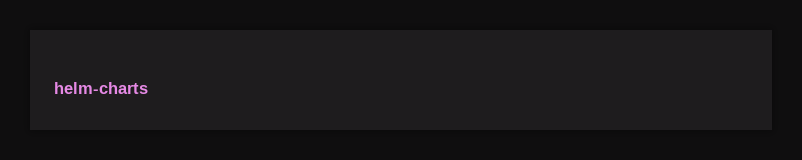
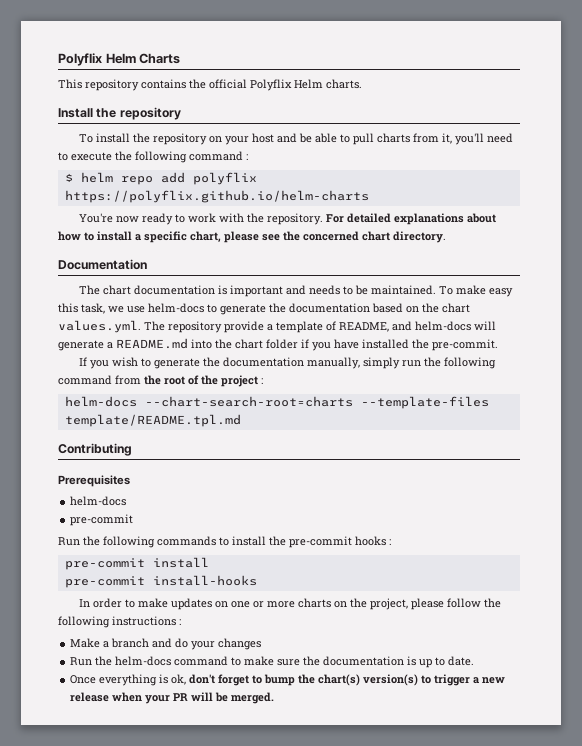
[54,82,148,94] helm-charts -> [58,53,181,66] [58,79,362,91] [58,107,181,120] [79,133,514,145] [58,151,248,163] [64,172,257,185] [64,190,369,203] [79,213,497,225] [58,231,446,243] [58,259,147,270] [79,285,514,297] [58,303,470,315] [58,320,496,333] [58,338,498,351] [79,357,497,369] [58,375,263,387] [64,396,489,409] [64,414,241,427] [58,443,132,456] [58,475,130,487] [70,496,127,506] [70,514,134,526] [58,536,391,548] [64,557,209,570] [64,575,257,588] [79,598,502,610] [58,616,181,628] [70,638,262,650] [70,656,475,668] [70,674,506,686] [70,692,275,704] Polyflix Helm Charts // This repository contains the official Polyflix Helm charts. // Install the repository // To install the repository on your host and be able to pull charts from it, you'll need to execute the following command : // $ helm repo add polyflix https://polyflix.github.io/helm-charts // You're now ready to work with the repository. For detailed explanations about how to install a specific chart, please see the concerned chart directory. // Documentation // The chart documentation is important and needs to be maintained. To make easy this task, we use helm-docs to generate the documentation based on the chart values.yml. The repository provide a template of README, and helm-docs will generate a README.md into the chart folder if you have installed the pre-commit. // If you wish to generate the documentation manually, simply run the following command from the root of the project : // helm-docs --chart-search-root=charts --template-files template/README.tpl.md // Contributing // Prerequisites // helm-docs // pre-commit // Run the following commands to install the pre-commit hooks : // pre-commit install // pre-commit install-hooks // In order to make updates on one or more charts on the project, please follow the following instructions : // Make a branch and do your changes // Run the helm-docs command to make sure the documentation is up to date. // Once everything is ok, don't forget to bump the chart(s) version(s) to trigger a new release when your PR will be merged.

